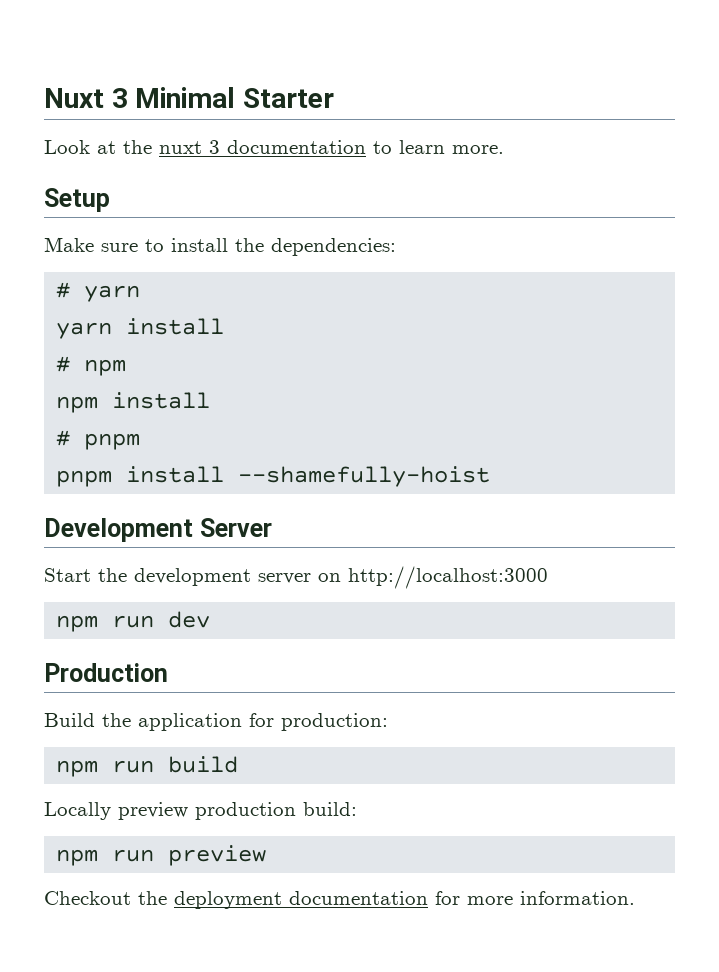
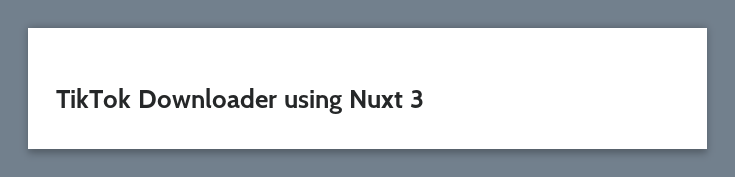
[44,87,334,108] [44,140,504,154] [44,188,110,212] [44,237,396,256] [56,282,141,302] [56,318,225,339] [56,356,127,376] [56,392,211,413] [56,430,141,450] [56,466,491,487] [44,518,272,542] [44,566,548,589] [56,611,211,632] [44,663,168,682] [44,713,388,731] [56,756,239,777] [44,802,357,820] [56,845,267,866] [44,891,635,909] Nuxt 3 Minimal Starter // Look at the nuxt 3 documentation to learn more. // Setup // Make sure to install the dependencies: // # yarn // yarn install // # npm // npm install // # pnpm // pnpm install --shamefully-hoist // Development Server // Start the development server on http://localhost:3000 // npm run dev // Production // Build the application for production: // npm run build // Locally preview production build: // npm run preview // Checkout the deployment documentation for more information. -> [56,88,425,114] TikTok Downloader using Nuxt 3

